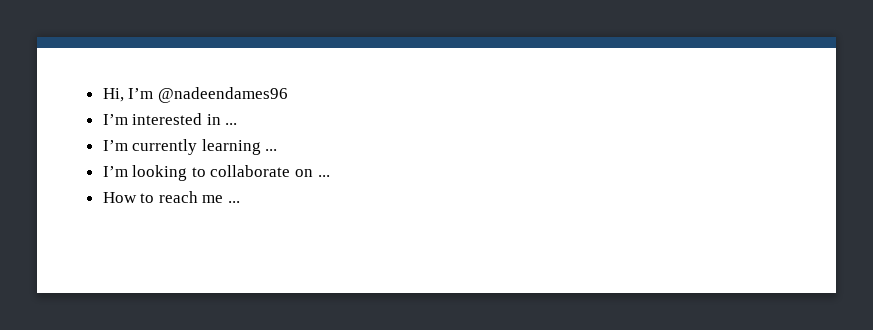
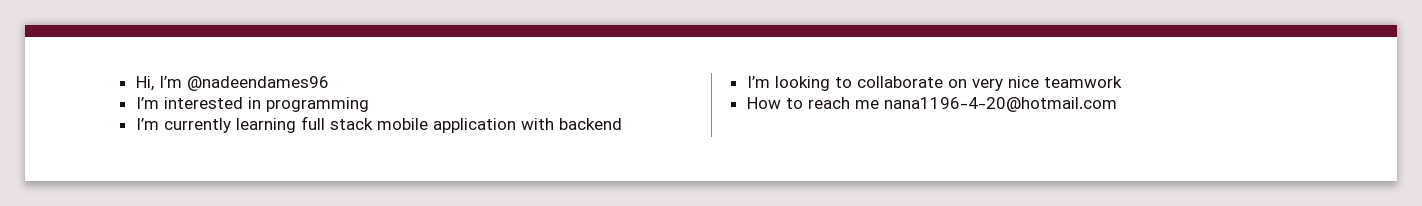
[225,123,238,125] ... -> [265,97,369,112] programming
[265,149,278,151] ... -> [300,116,622,133] full stack mobile application with backend
[317,175,330,177] ... -> [971,76,1122,91] very nice teamwork
[228,201,241,203] ... -> [883,97,1117,112] nana1196-4-20@hotmail.com

